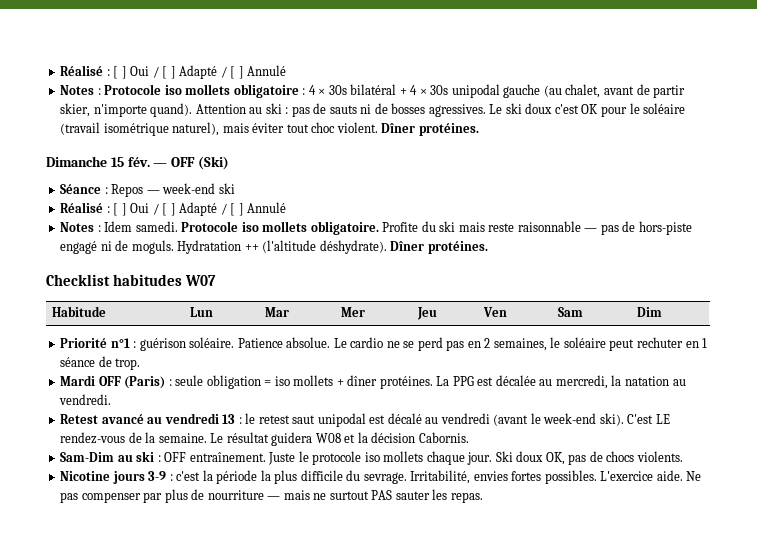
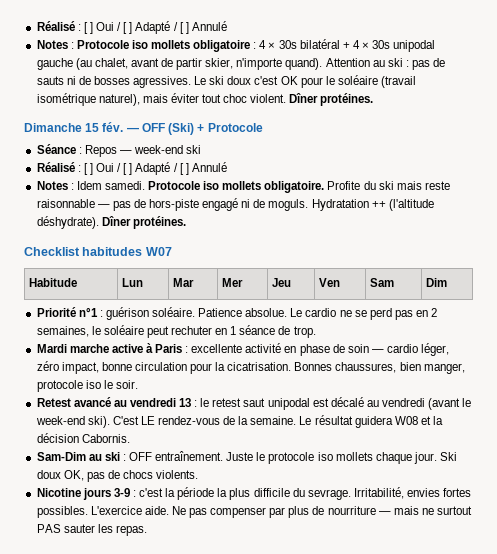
(229, 163) none -> [197,123,263,132] + Protocole
[98,375,686,389] [59,394,112,405] OFF (Paris) : seule obligation = iso mollets + dîner protéines. La PPG est décalée au mercredi, la natation au vendredi. -> [69,343,450,356] [36,361,465,374] [36,380,138,392] marche active à Paris : excellente activité en phase de soin — cardio léger, zéro impact, bonne circulation pour la cicatrisation. Bonnes chaussures, bien manger, protocole iso le soir.

